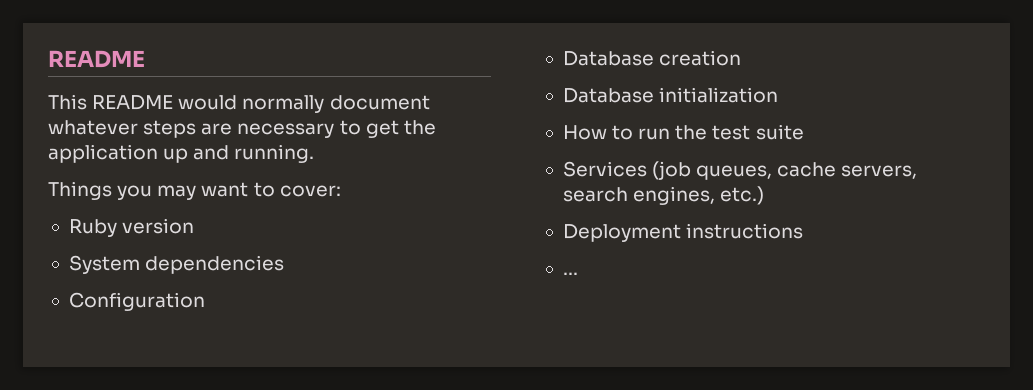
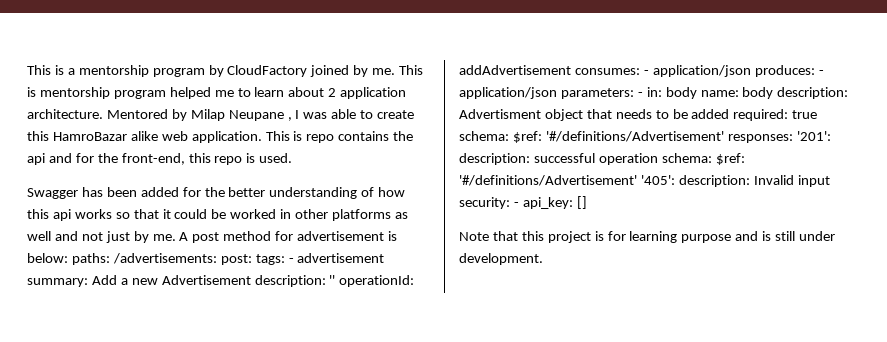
[48,50,145,68] [48,94,430,113] [48,120,436,138] [48,144,315,163] [48,181,341,200] [68,218,195,237] [68,255,285,274] [68,292,205,311] [562,50,742,66] [562,87,779,103] [562,124,804,140] [562,161,918,180] [562,186,765,205] [562,223,804,242] [562,272,578,275] README // This README would normally document whatever steps are necessary to get the application up and running. // Things you may want to cover: // Ruby version // System dependencies // Configuration // Database creation // Database initialization // How to run the test suite // Services (job queues, cache servers, search engines, etc.) // Deployment instructions // ... -> [27,65,424,77] [27,87,407,99] [27,109,415,121] [27,131,414,143] [27,153,293,165] [27,187,406,199] [27,209,408,221] [27,231,398,243] [27,253,385,265] [27,275,415,287] [459,65,824,77] [459,87,849,99] [459,109,818,121] [459,131,831,143] [459,153,745,165] [459,175,830,187] [459,196,587,209] [459,231,836,243] [459,253,543,265] This is a mentorship program by CloudFactory joined by me. This is mentorship program helped me to learn about 2 application architecture. Mentored by Milap Neupane , I was able to create this HamroBazar alike web application. This is repo contains the api and for the front-end, this repo is used. // Swagger has been added for the better understanding of how this api works so that it could be worked in other platforms as well and not just by me. A post method for advertisement is below: paths: /advertisements: post: tags: - advertisement summary: Add a new Advertisement description: '' operationId: addAdvertisement consumes: - application/json produces: - application/json parameters: - in: body name: body description: Advertisment object that needs to be added required: true schema: $ref: '#/definitions/Advertisement' responses: '201': description: successful operation schema: $ref: '#/definitions/Advertisement' '405': description: Invalid input security: - api_key: [] // Note that this project is for learning purpose and is still under development.

